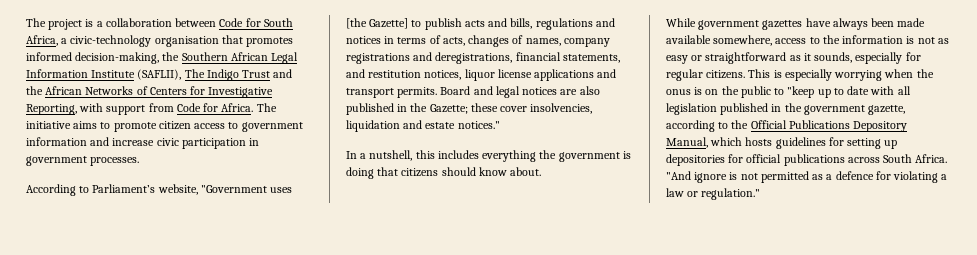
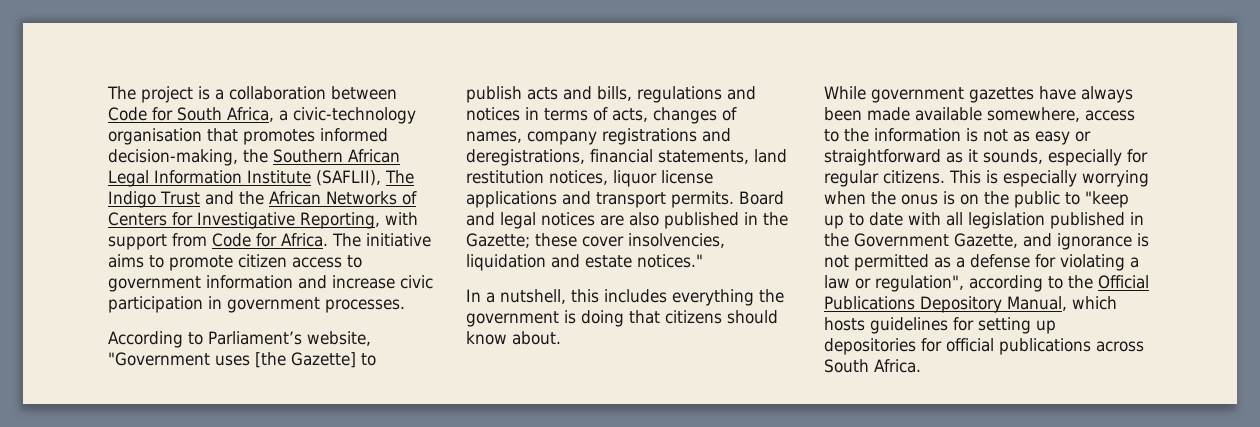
[346,69,365,78] and -> [754,149,787,163] land
[803,105,906,115] government gazette, -> [854,233,1149,250] [824,254,1139,271] [824,275,964,292] Government Gazette, and ignorance is not permitted as a defense for violating a law or regulation",
[666,171,948,183] [666,188,761,200] "And ignore is not permitted as a defence for violating a law or regulation." -> (921, 366) none

